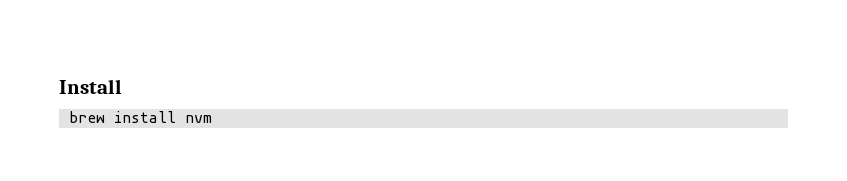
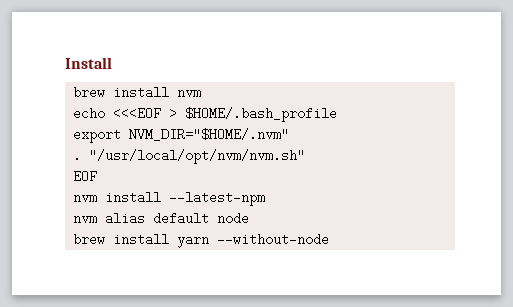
(213, 119) none -> [73,107,338,122] [73,128,290,143] [73,149,306,164] [73,170,98,183] [73,191,266,206] [73,212,250,225] [73,233,330,248] // echo <<<EOF > $HOME/.bash_profile // export NVM_DIR="$HOME/.nvm" // . "/usr/local/opt/nvm/nvm.sh" // EOF // nvm install --latest-npm // nvm alias default node // brew install yarn --without-node

